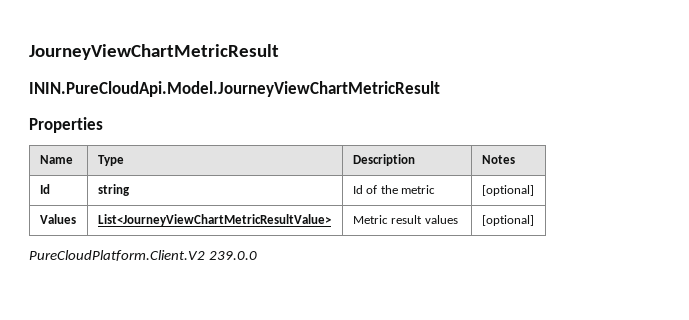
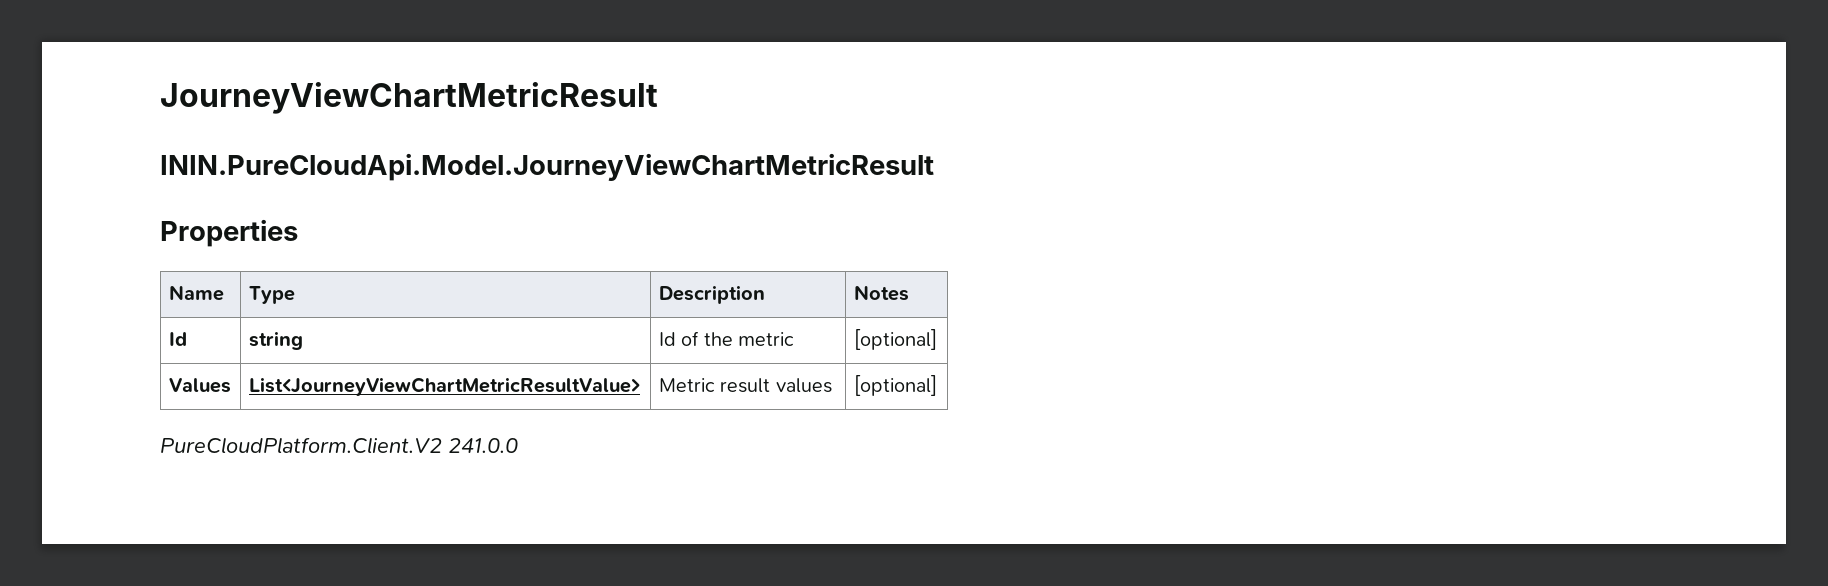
[208,251,257,260] 239.0.0 -> [448,438,518,453] 241.0.0

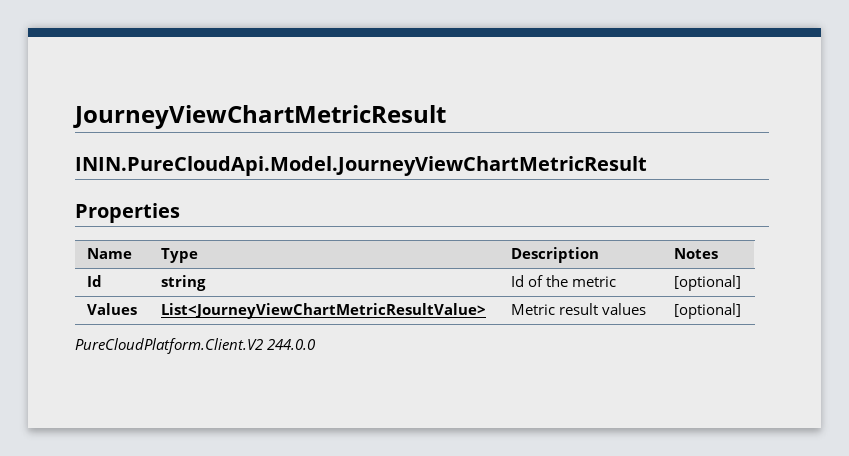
[448,438,518,453] 241.0.0 -> [267,339,316,350] 244.0.0

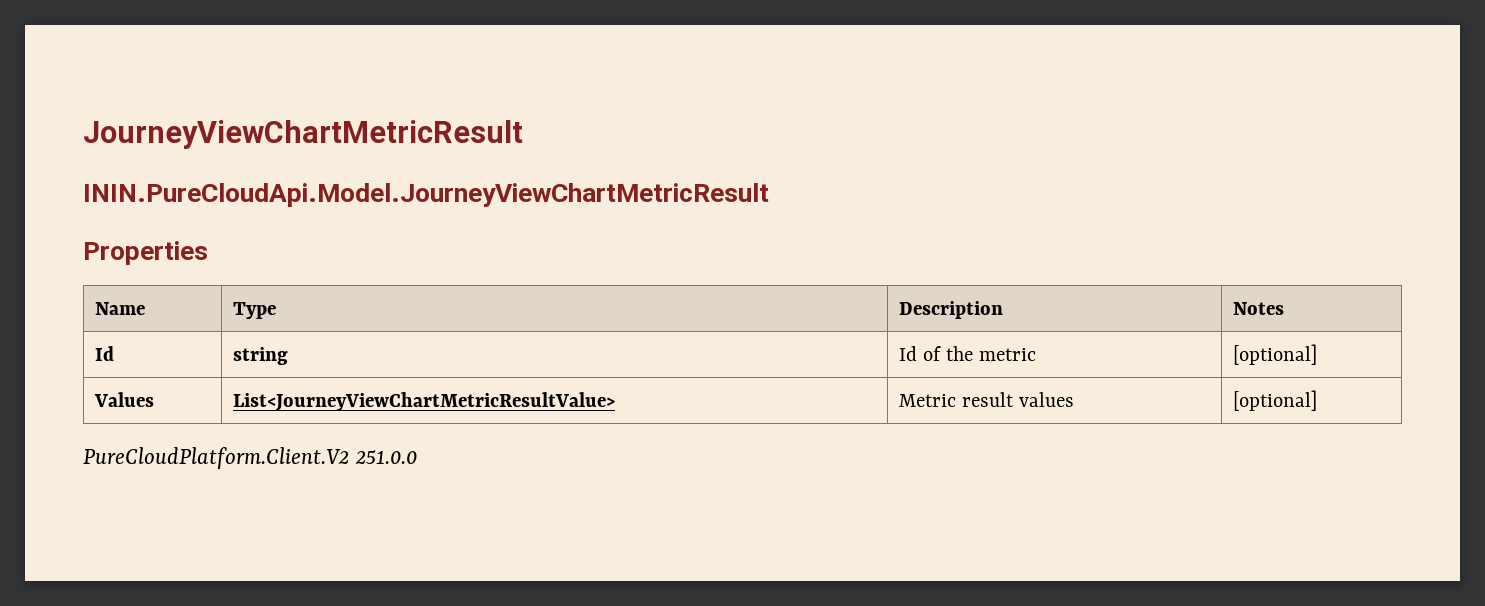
[267,339,316,350] 244.0.0 -> [354,450,417,464] 251.0.0

